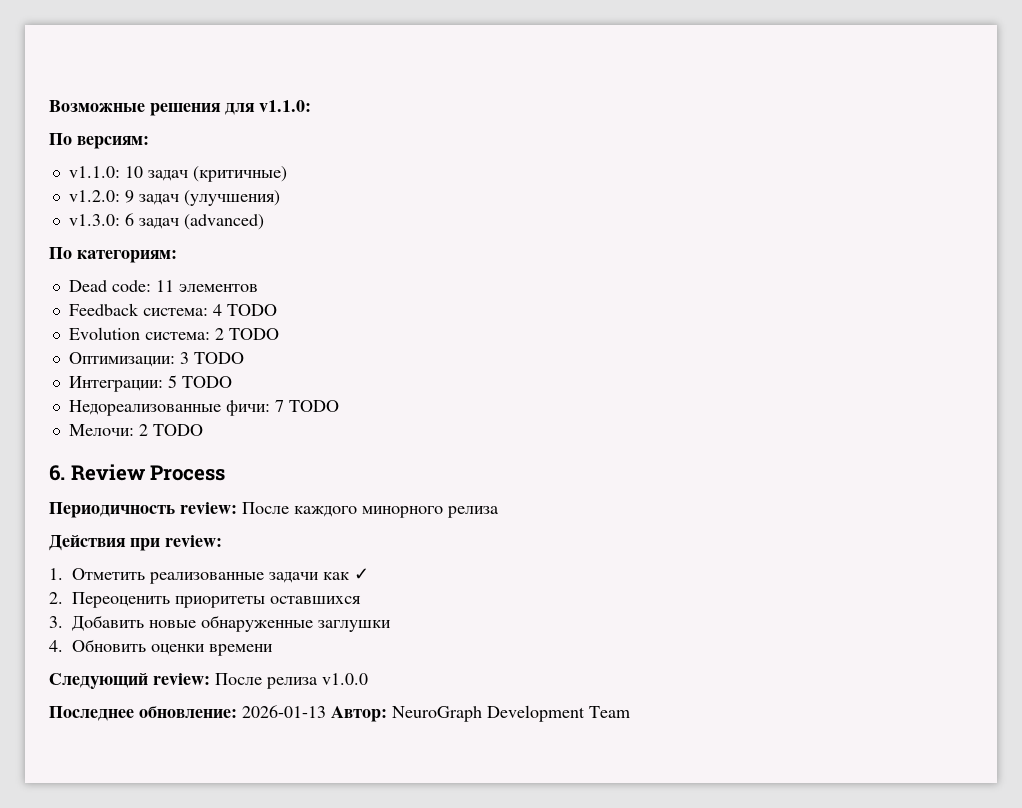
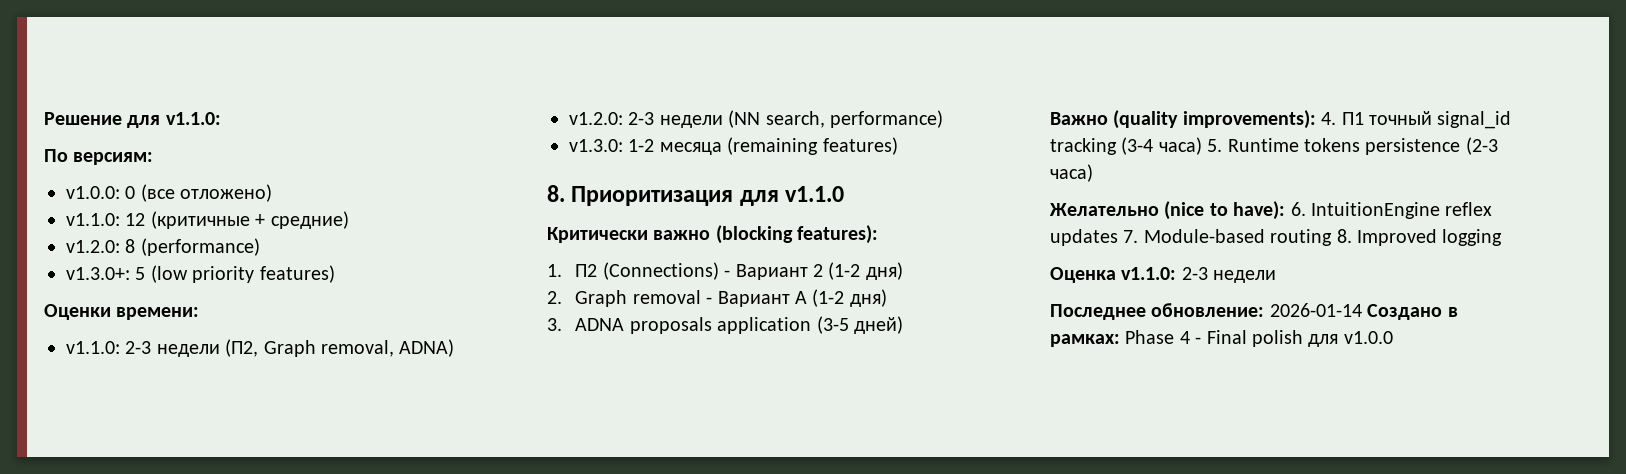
[49,100,221,116] Возможные решения -> [44,112,122,125] Решение
[68,166,287,182] [68,190,280,206] [68,213,264,230] [49,247,177,263] [68,280,258,292] [68,303,277,316] [68,327,279,340] [68,352,244,367] [68,375,232,392] [68,400,339,416] [68,424,203,436] [49,464,226,481] [49,502,499,518] [49,535,222,551] [49,568,369,584] [49,592,361,608] [49,615,391,632] [49,639,273,656] [49,673,368,689] [49,705,630,722] v1.1.0: 10 задач (критичные) // v1.2.0: 9 задач (улучшения) // v1.3.0: 6 задач (advanced) // По категориям: // Dead code: 11 элементов // Feedback система: 4 TODO // Evolution система: 2 TODO // Оптимизации: 3 TODO // Интеграции: 5 TODO // Недореализованные фичи: 7 TODO // Мелочи: 2 TODO // 6. Review Process // Периодичность review: После каждого минорного релиза // Действия при review: // 1. Отметить реализованные задачи как ✓ // 2. Переоценить приоритеты оставшихся // 3. Добавить новые обнаруженные заглушки // 4. Обновить оценки времени // Следующий review: После релиза v1.0.0 // Последнее обновление: 2026-01-13 Автор: NeuroGraph Development Team -> [66,184,273,202] [66,211,349,229] [66,238,260,256] [66,265,335,283] [44,304,200,320] [66,339,455,357] [569,110,943,128] [569,137,898,155] [547,185,845,206] [547,225,879,244] [547,262,903,280] [547,289,887,307] [547,316,903,334] [1050,110,1512,129] [1050,137,1498,155] [1050,164,1093,182] [1049,201,1493,220] [1050,229,1503,246] [1050,267,1277,283] [1050,303,1458,320] [1050,330,1393,347] v1.0.0: 0 (все отложено) // v1.1.0: 12 (критичные + средние) // v1.2.0: 8 (performance) // v1.3.0+: 5 (low priority features) // Оценки времени: // v1.1.0: 2-3 недели (П2, Graph removal, ADNA) // v1.2.0: 2-3 недели (NN search, performance) // v1.3.0: 1-2 месяца (remaining features) // 8. Приоритизация для v1.1.0 // Критически важно (blocking features): // 1. П2 (Connections) - Вариант 2 (1-2 дня) // 2. Graph removal - Вариант A (1-2 дня) // 3. ADNA proposals application (3-5 дней) // Важно (quality improvements): 4. П1 точный signal_id tracking (3-4 часа) 5. Runtime tokens persistence (2-3 часа) // Желательно (nice to have): 6. IntuitionEngine reflex updates 7. Module-based routing 8. Improved logging // Оценка v1.1.0: 2-3 недели // Последнее обновление: 2026-01-14 Создано в рамках: Phase 4 - Final polish для v1.0.0

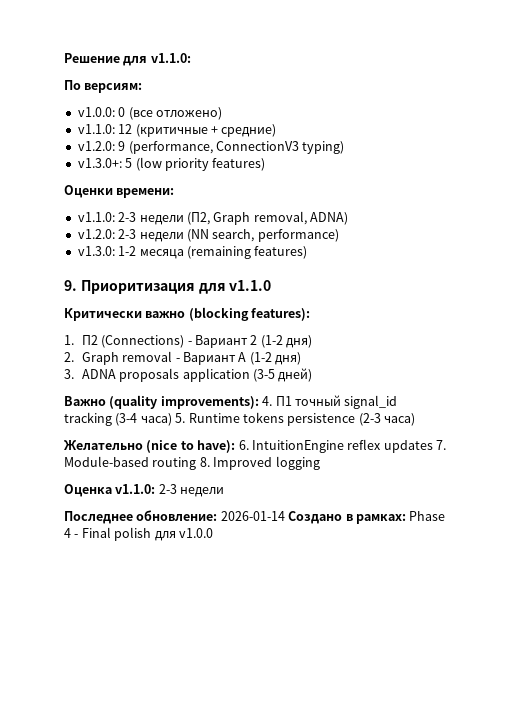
[125,238,260,256] 8 (performance) -> [118,141,345,154] 9 (performance, ConnectionV3 typing)
[547,185,565,202] 8. -> [64,280,77,291] 9.

